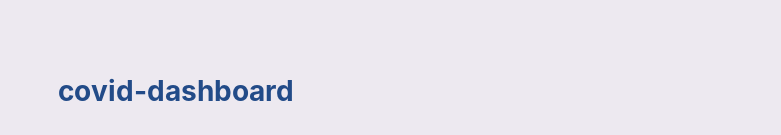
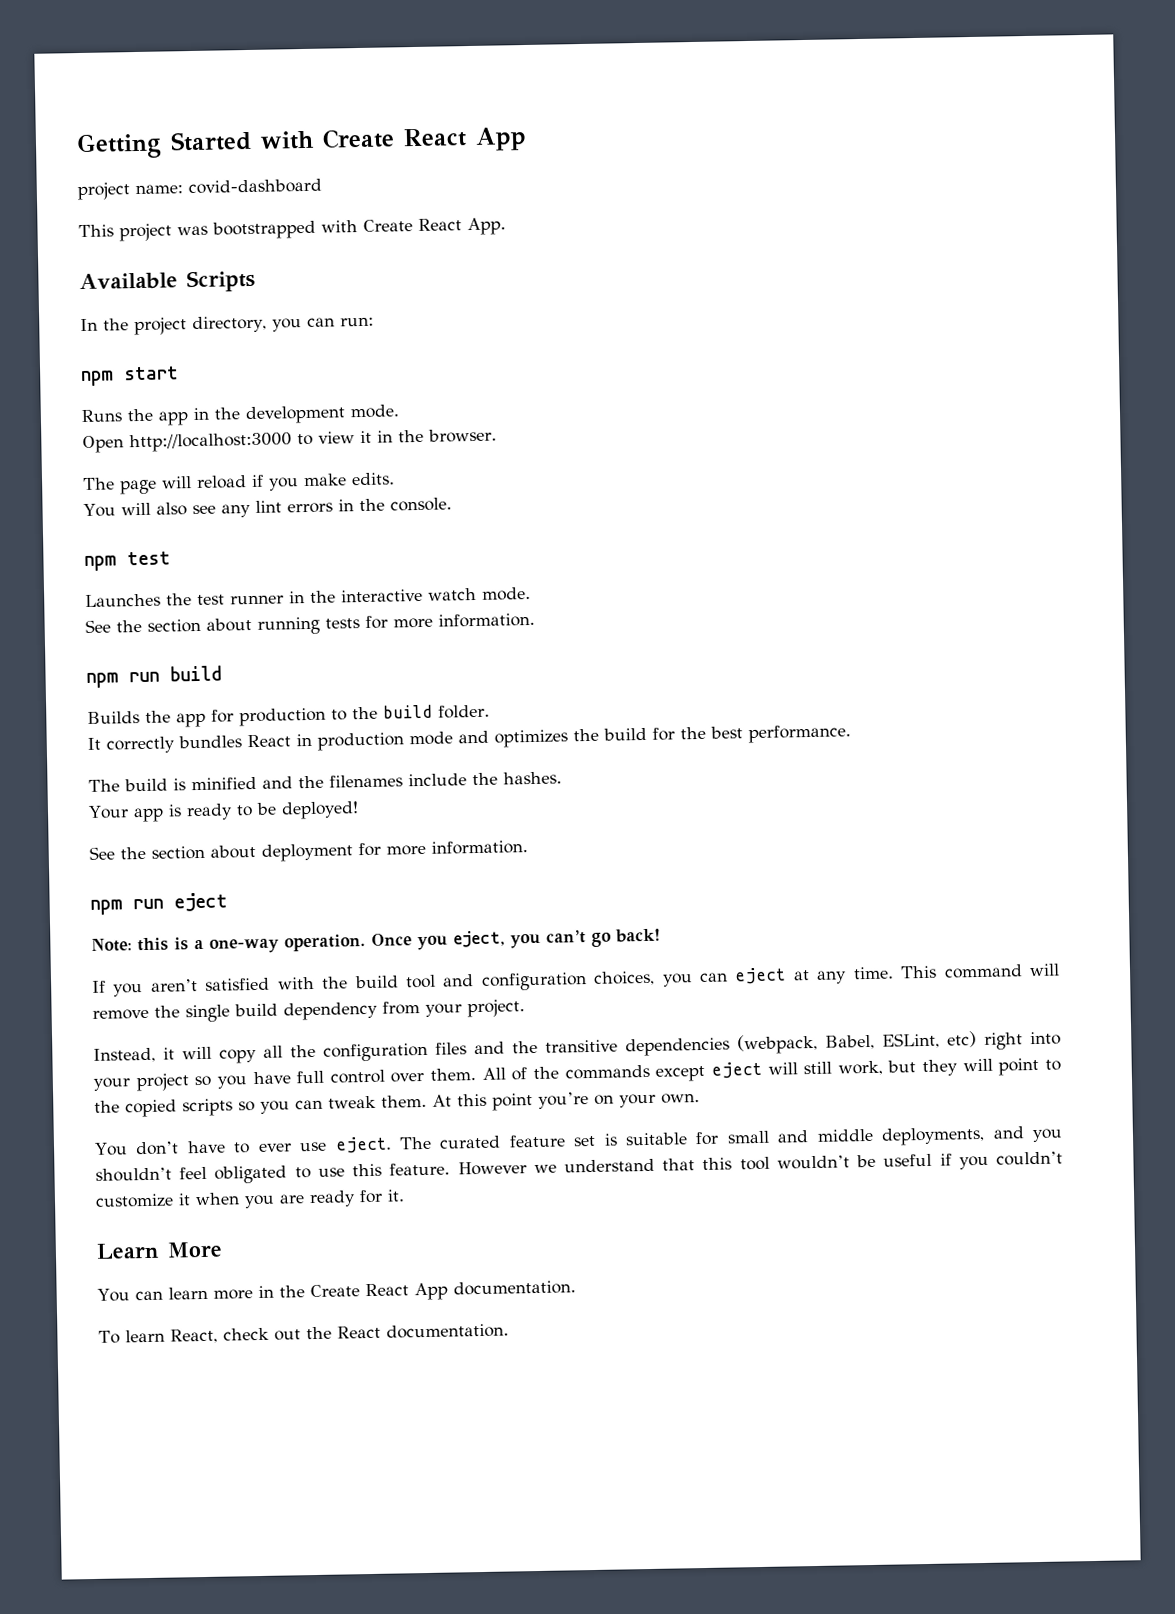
[58,78,294,101] covid-dashboard -> [76,126,527,160] [77,178,322,201] [78,217,506,242] [79,269,255,293] [80,315,374,336] [81,366,179,387] [81,404,399,426] [82,428,497,454] [83,472,395,495] [83,497,452,518] [84,551,171,572] [85,586,531,607] [85,612,535,635] [86,665,222,688] [87,704,490,728] [87,724,851,754] [88,771,562,792] [88,801,359,823] [89,840,528,862] [90,892,228,915] [91,928,661,954] [92,963,1061,997] [92,999,525,1023] [93,1031,1061,1064] [93,1057,1061,1092] [94,1092,700,1118] [94,1126,1063,1156] [95,1151,1063,1184] [95,1189,405,1209] [96,1241,223,1259] [97,1280,576,1302] [98,1323,509,1344] Getting Started with Create React App // project name: covid-dashboard // This project was bootstrapped with Create React App. // Available Scripts // In the project directory, you can run: // npm start // Runs the app in the development mode. // Open http://localhost:3000 to view it in the browser. // The page will reload if you make edits. // You will also see any lint errors in the console. // npm test // Launches the test runner in the interactive watch mode. // See the section about running tests for more information. // npm run build // Builds the app for production to the build folder. // It correctly bundles React in production mode and optimizes the build for the best performance. // The build is minified and the filenames include the hashes. // Your app is ready to be deployed! // See the section about deployment for more information. // npm run eject // Note: this is a one-way operation. Once you eject, you can’t go back! // If you aren’t satisfied with the build tool and configuration choices, you can eject at any time. This command will remove the single build dependency from your project. // Instead, it will copy all the configuration files and the transitive dependencies (webpack, Babel, ESLint, etc) right into your project so you have full control over them. All of the commands except eject will still work, but they will point to the copied scripts so you can tweak them. At this point you’re on your own. // You don’t have to ever use eject. The curated feature set is suitable for small and middle deployments, and you shouldn’t feel obligated to use this feature. However we understand that this tool wouldn’t be useful if you couldn’t customize it when you are ready for it. // Learn More // You can learn more in the Create React App documentation. // To learn React, check out the React documentation.

